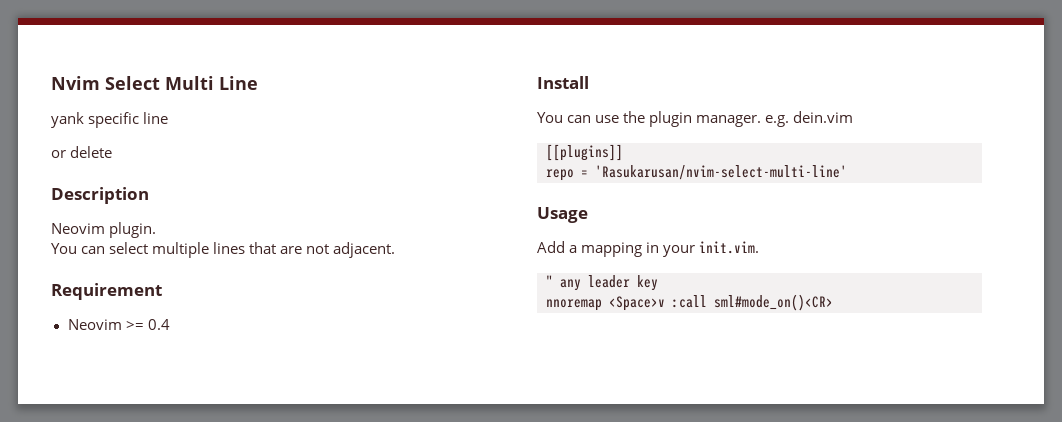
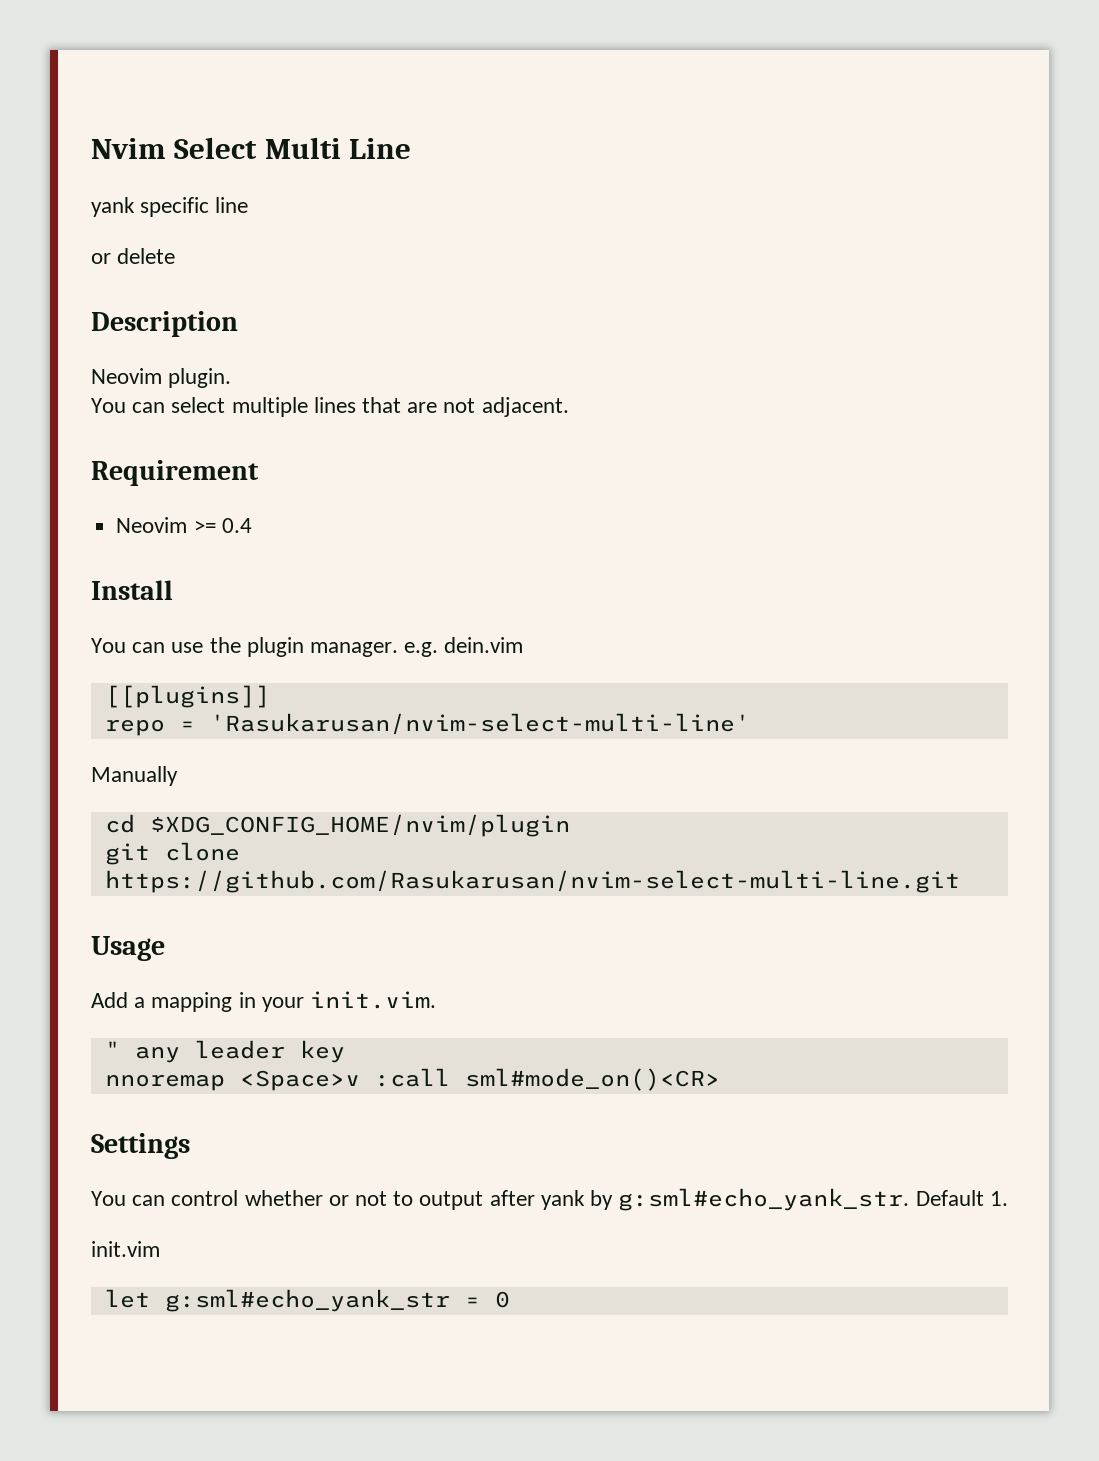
(847, 172) none -> [91,766,178,786] [104,814,570,837] [104,842,240,865] [104,870,960,893] // Manually // cd $XDG_CONFIG_HOME/nvim/plugin // git clone https://github.com/Rasukarusan/nvim-select-multi-line.git
(833, 302) none -> [91,1133,190,1159] [91,1188,1008,1211] [91,1241,160,1257] [104,1289,510,1312] // Settings // You can control whether or not to output after yank by g:sml#echo_yank_str. Default 1. // init.vim // let g:sml#echo_yank_str = 0

